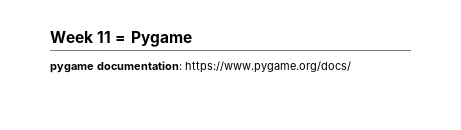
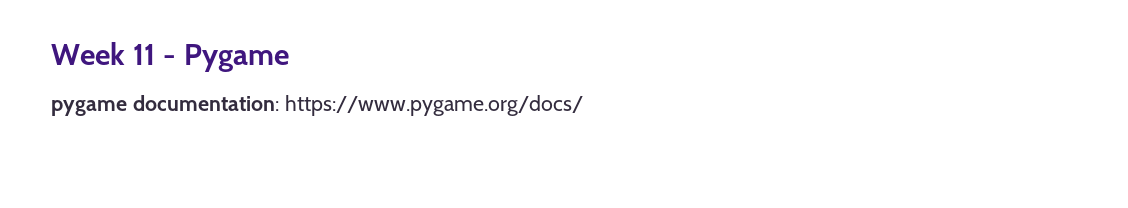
[115,36,127,43] = -> [163,55,177,65] -

